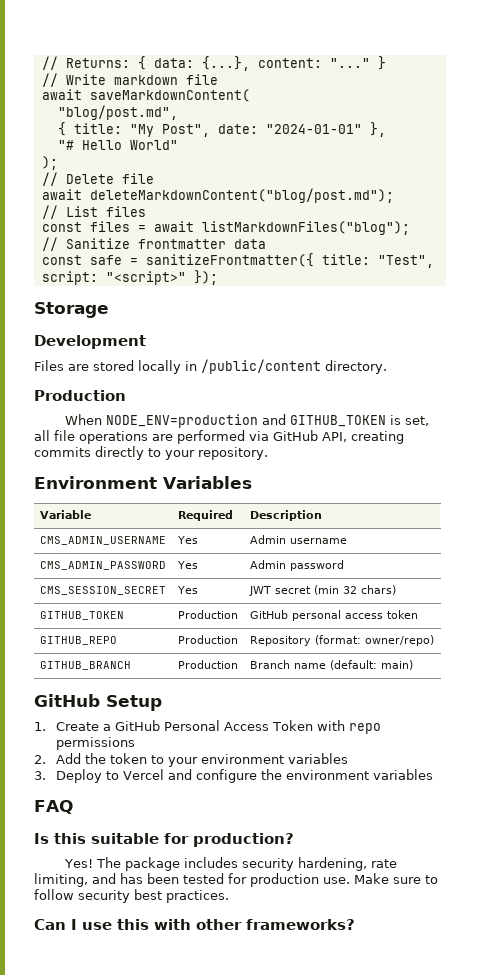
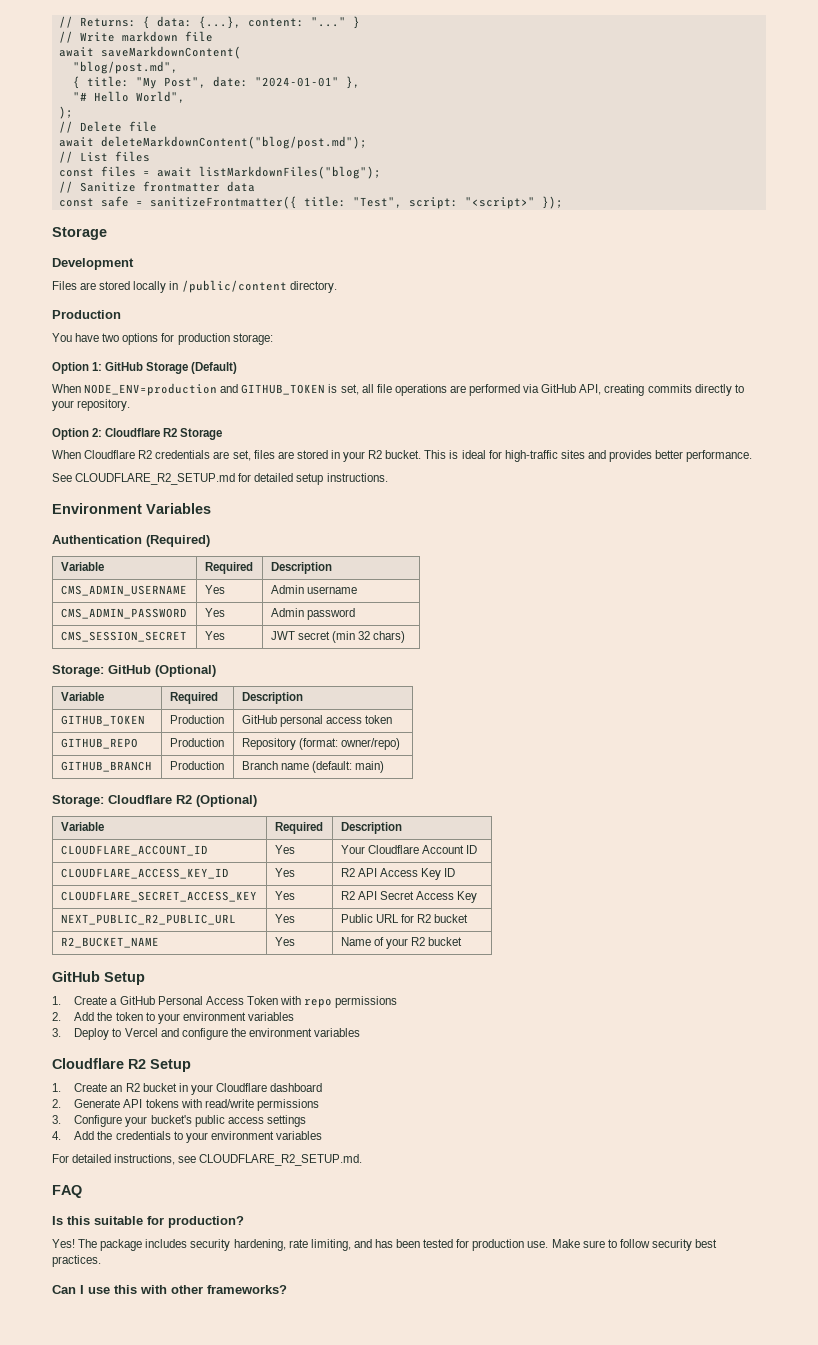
[129,140,178,150] World" -> [135,91,185,103] World",
(126, 395) none -> [52,333,273,345] [52,362,238,374] // You have two options for production storage: // Option 1: GitHub Storage (Default)
(268, 453) none -> [52,428,223,440] [52,450,753,462] [52,473,388,485] // Option 2: Cloudflare R2 Storage // When Cloudflare R2 credentials are set, files are stored in your R2 bucket. This is ideal for high-traffic sites and provides better performance. // See CLOUDFLARE_R2_SETUP.md for detailed setup instructions.
(252, 482) none -> [52,535,210,547] // Authentication (Required)
(396, 590) none -> [52,665,216,677] [60,692,104,701] [169,692,218,704] [241,692,303,704] // Storage: GitHub (Optional) // Variable | Required | Description
(413, 665) none -> [52,795,257,807] [60,822,104,831] [274,822,323,834] [340,822,402,834] [60,845,208,856] [274,845,295,854] [340,845,478,854] [60,868,229,879] [274,868,295,877] [340,868,456,880] [60,891,257,902] [274,891,295,900] [340,891,478,903] [60,914,236,925] [274,914,295,923] [340,914,469,923] [60,937,159,948] [274,937,295,946] [340,937,463,949] // Storage: Cloudflare R2 (Optional) // Variable | Required | Description // CLOUDFLARE_ACCOUNT_ID | Yes | Your Cloudflare Account ID // CLOUDFLARE_ACCESS_KEY_ID | Yes | R2 API Access Key ID // CLOUDFLARE_SECRET_ACCESS_KEY | Yes | R2 API Secret Access Key // NEXT_PUBLIC_R2_PUBLIC_URL | Yes | Public URL for R2 bucket // R2_BUCKET_NAME | Yes | Name of your R2 bucket
(434, 774) none -> [52,1058,191,1072] [52,1083,323,1095] [52,1099,319,1111] [52,1115,306,1127] [52,1131,322,1143] [52,1154,363,1166] // Cloudflare R2 Setup // 1. Create an R2 bucket in your Cloudflare dashboard // 2. Generate API tokens with read/write permissions // 3. Configure your bucket's public access settings // 4. Add the credentials to your environment variables // For detailed instructions, see CLOUDFLARE_R2_SETUP.md.

